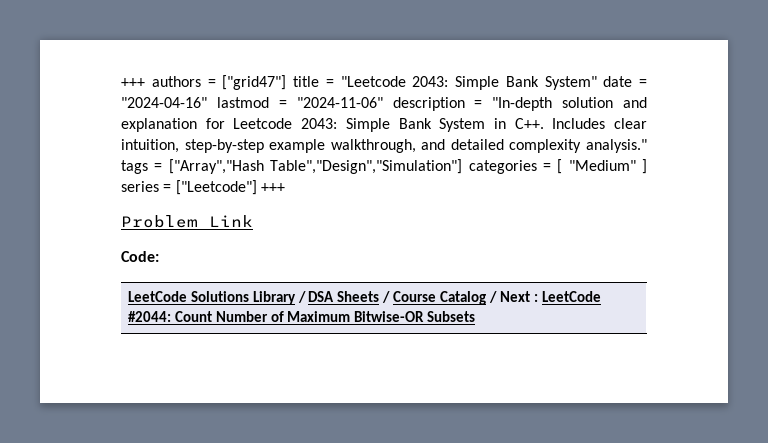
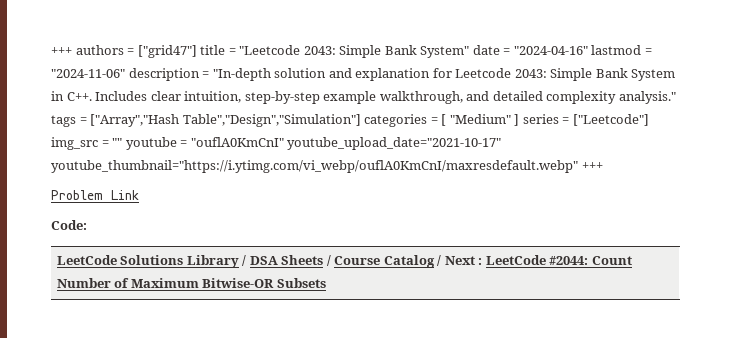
(257, 187) none -> [51,137,502,150] [51,160,578,173] img_src = "" youtube = "ouflA0KmCnI" youtube_upload_date="2021-10-17" youtube_thumbnail="https://i.ytimg.com/vi_webp/ouflA0KmCnI/maxresdefault.webp"

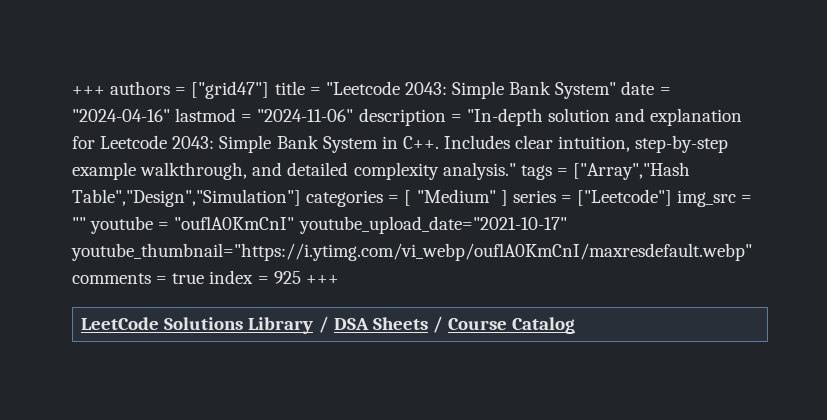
[581,162,603,170] [51,190,139,200] [51,220,87,230] +++ // Problem Link // Code: -> [72,270,339,284] comments = true index = 925 +++
[437,255,632,266] [56,278,326,288] / Next : LeetCode #2044: Count Number of Maximum Bitwise-OR Subsets -> (576, 325) none

